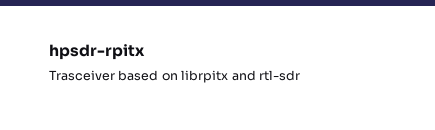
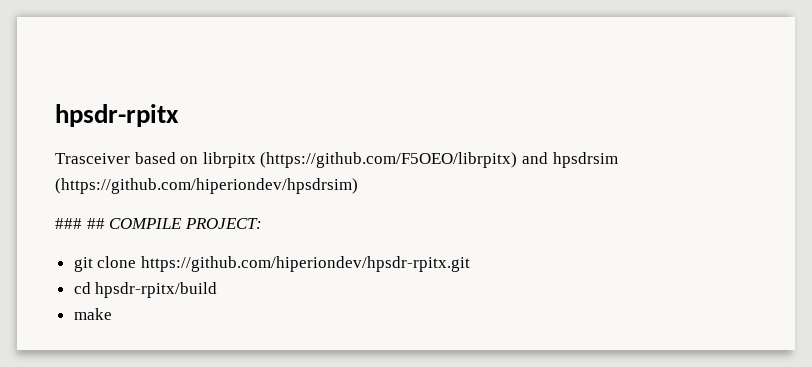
[231,70,300,81] and rtl-sdr -> [260,152,618,168] [55,178,358,194] [55,218,262,229] [73,256,470,272] [73,282,218,298] [73,308,112,320] (https://github.com/F5OEO/librpitx) and hpsdrsim (https://github.com/hiperiondev/hpsdrsim) // ### ## COMPILE PROJECT: // git clone https://github.com/hiperiondev/hpsdr-rpitx.git // cd hpsdr-rpitx/build // make

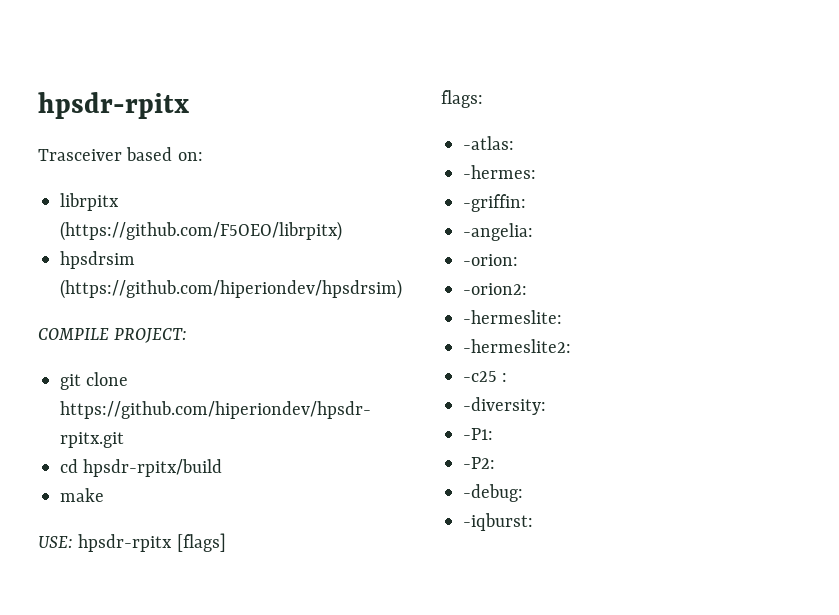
[180,156,199,164] on -> [177,152,203,161] on: //
[521,152,548,164] and -> (342, 231) //
[55,218,105,229] ### ## -> (402, 289) none
(112, 314) none -> [38,533,226,552] [441,90,483,108] [463,136,514,150] [463,165,536,179] [463,194,526,212] [463,223,533,241] [463,254,518,266] [463,283,527,295] [463,310,562,324] [463,339,571,353] [463,371,508,382] [463,397,546,415] [463,428,493,440] [463,457,495,469] [463,484,523,502] [463,513,533,531] // USE: hpsdr-rpitx [flags] // flags: // -atlas: // -hermes: // -griffin: // -angelia: // -orion: // -orion2: // -hermeslite: // -hermeslite2: // -c25 : // -diversity: // -P1: // -P2: // -debug: // -iqburst:

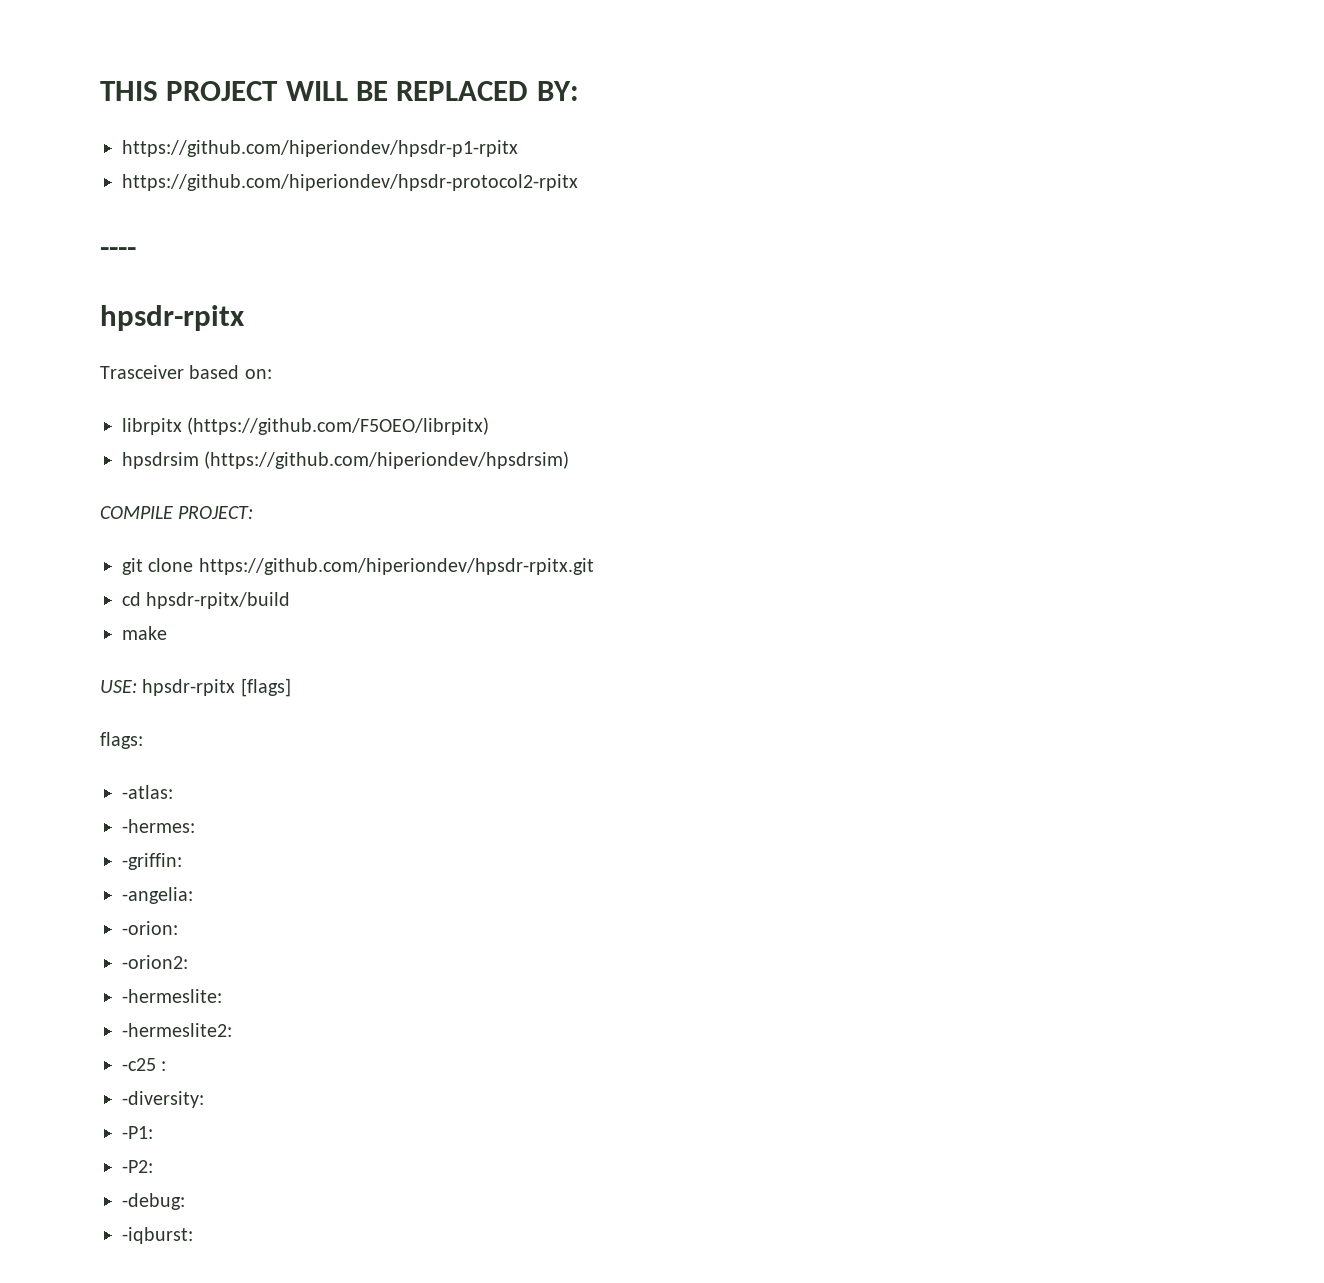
(38, 105) none -> [100,81,579,101] [122,140,518,157] [122,174,578,191] [100,247,136,257] THIS PROJECT WILL BE REPLACED BY: // https://github.com/hiperiondev/hpsdr-p1-rpitx // https://github.com/hiperiondev/hpsdr-protocol2-rpitx // ---- //

